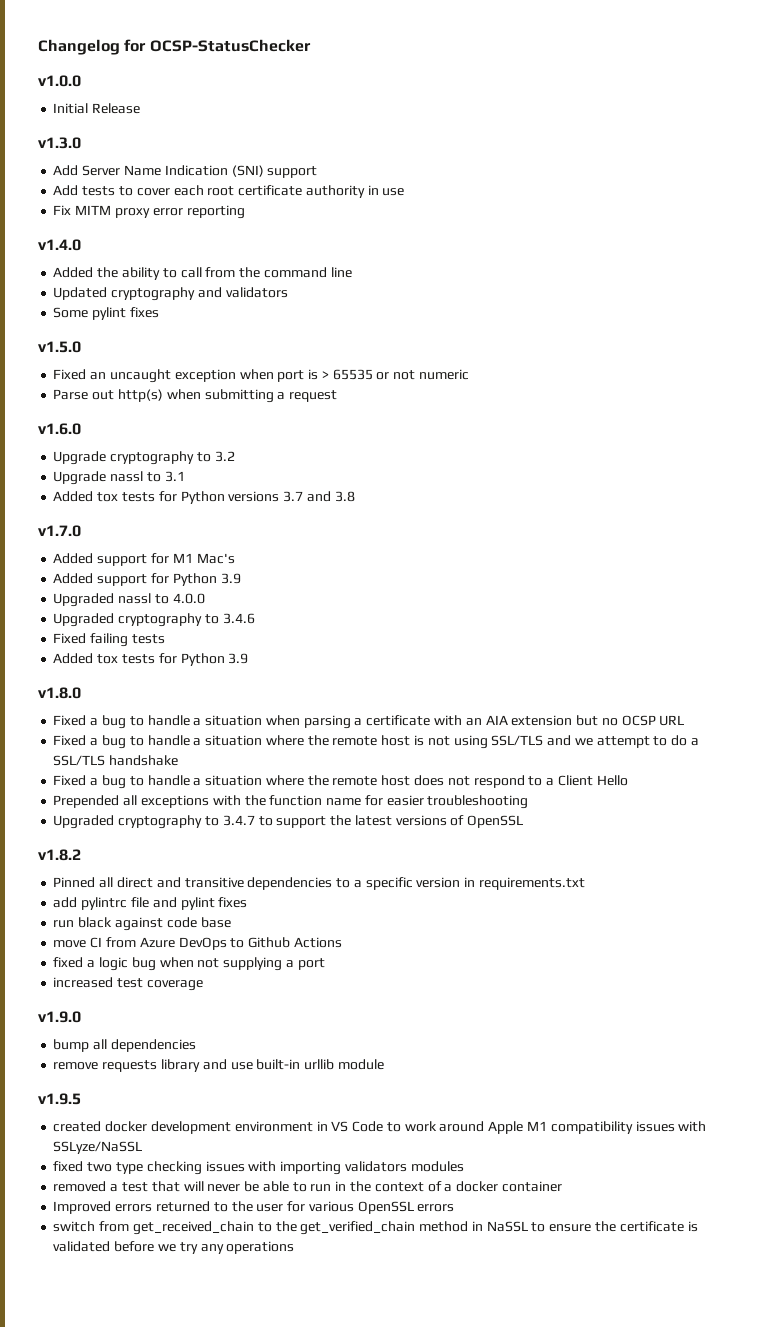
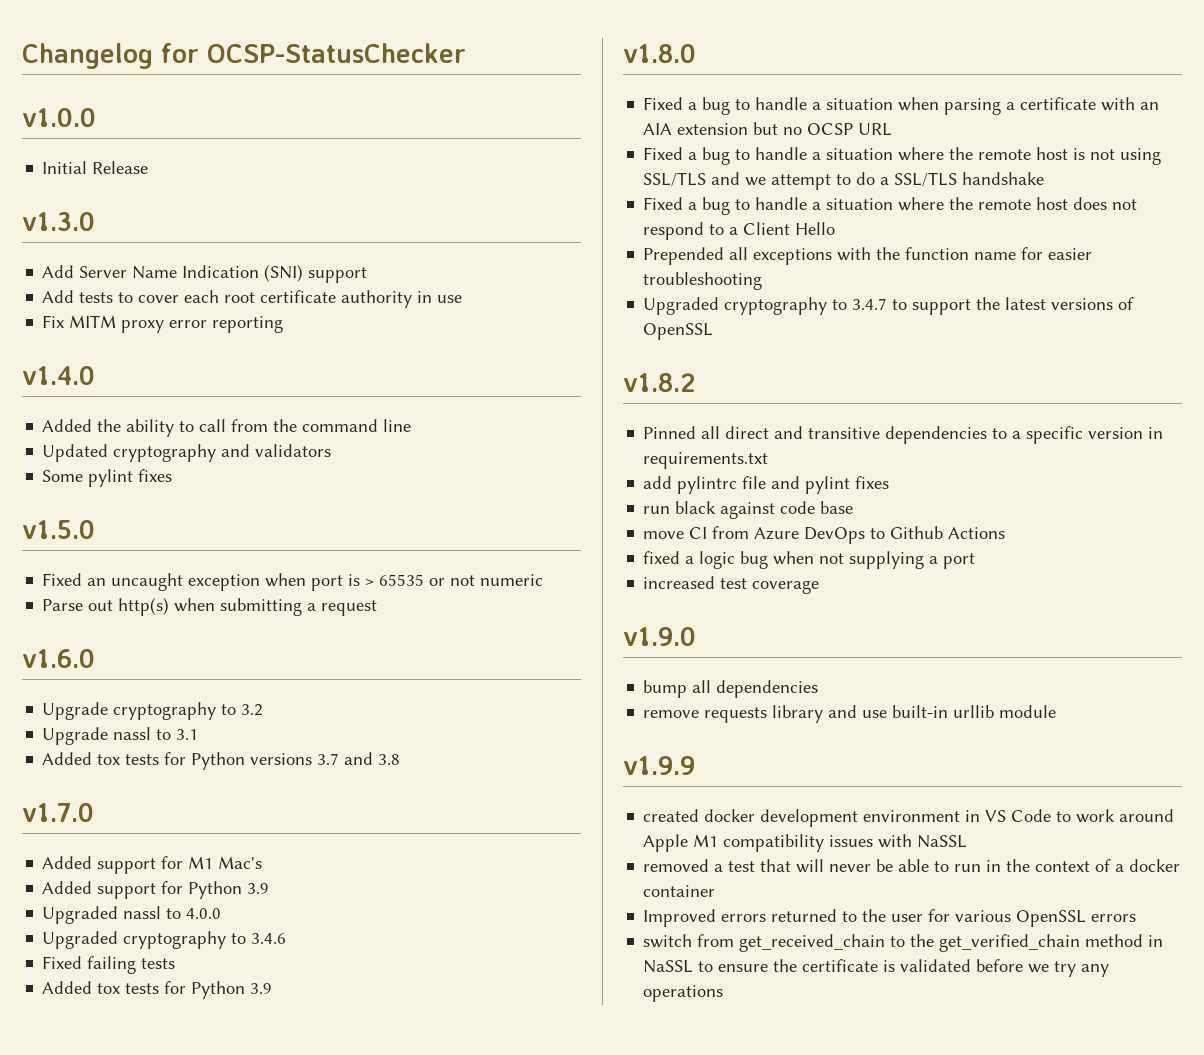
[38,1093,81,1105] v1.9.5 -> [623,756,695,775] v1.9.9
[53,1141,143,1154] [53,1161,464,1175] SSLyze/NaSSL // fixed two type checking issues with importing validators modules -> [917,835,968,848] NaSSL

